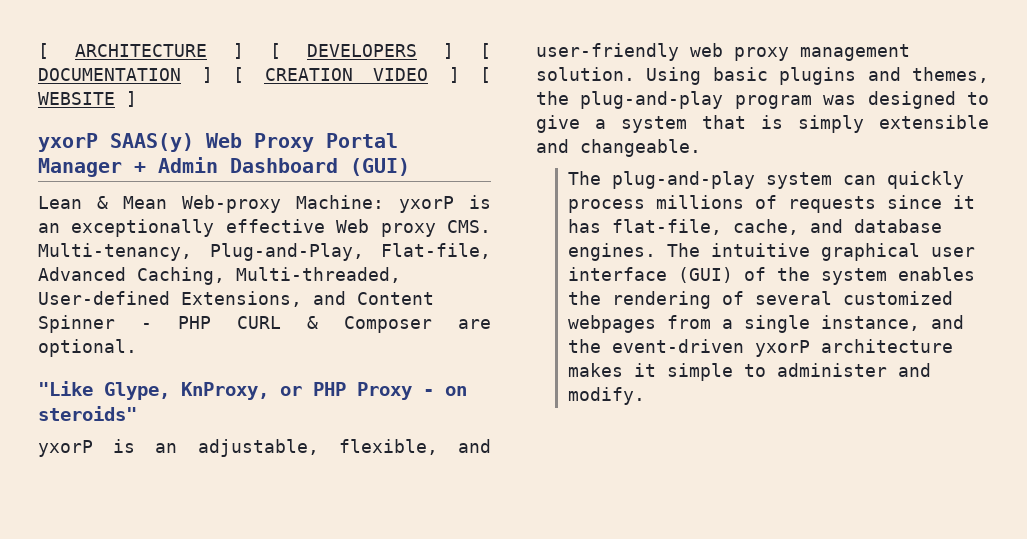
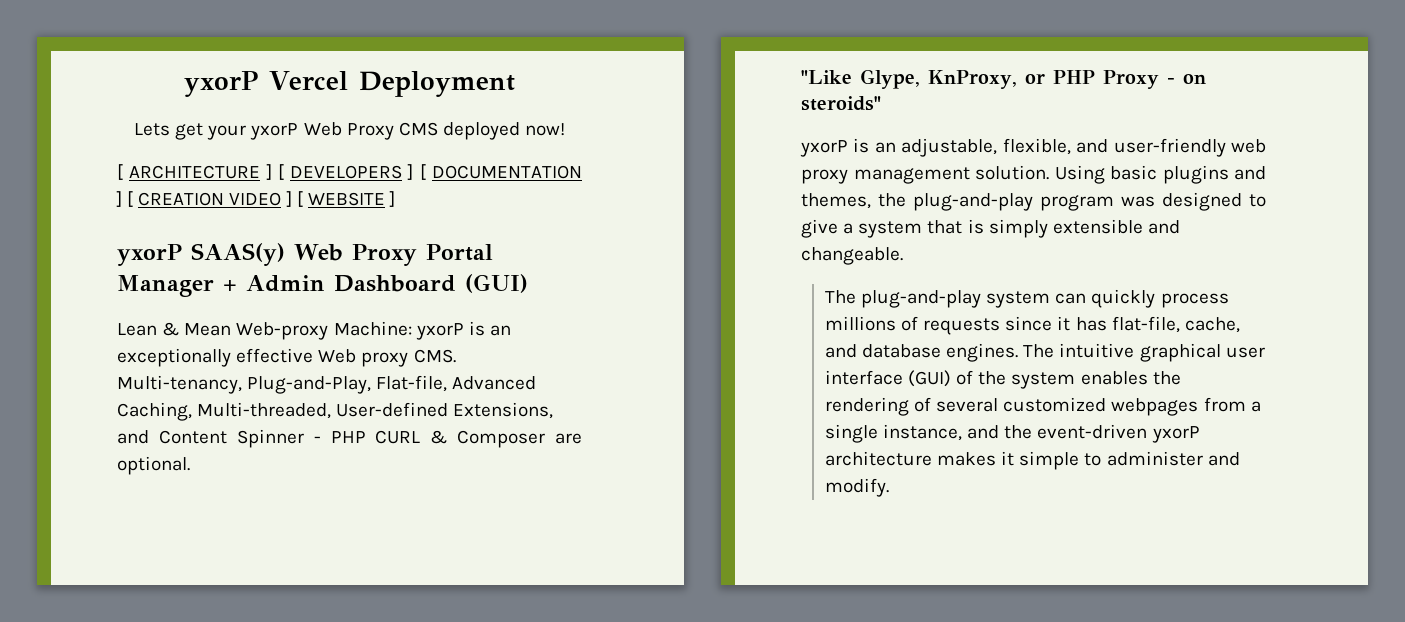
(38, 51) none -> [183,71,516,97] [133,122,566,140] yxorP Vercel Deployment // Lets get your yxorP Web Proxy CMS deployed now! //

